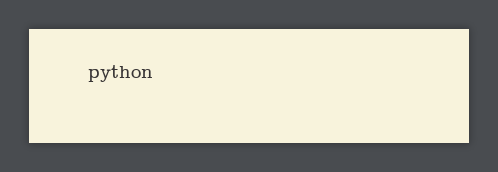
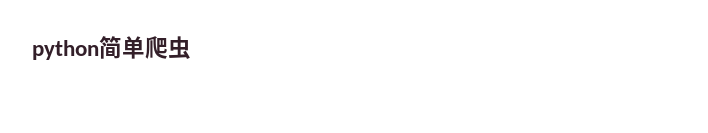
(153, 73) none -> [99,36,191,59] 简单爬虫

